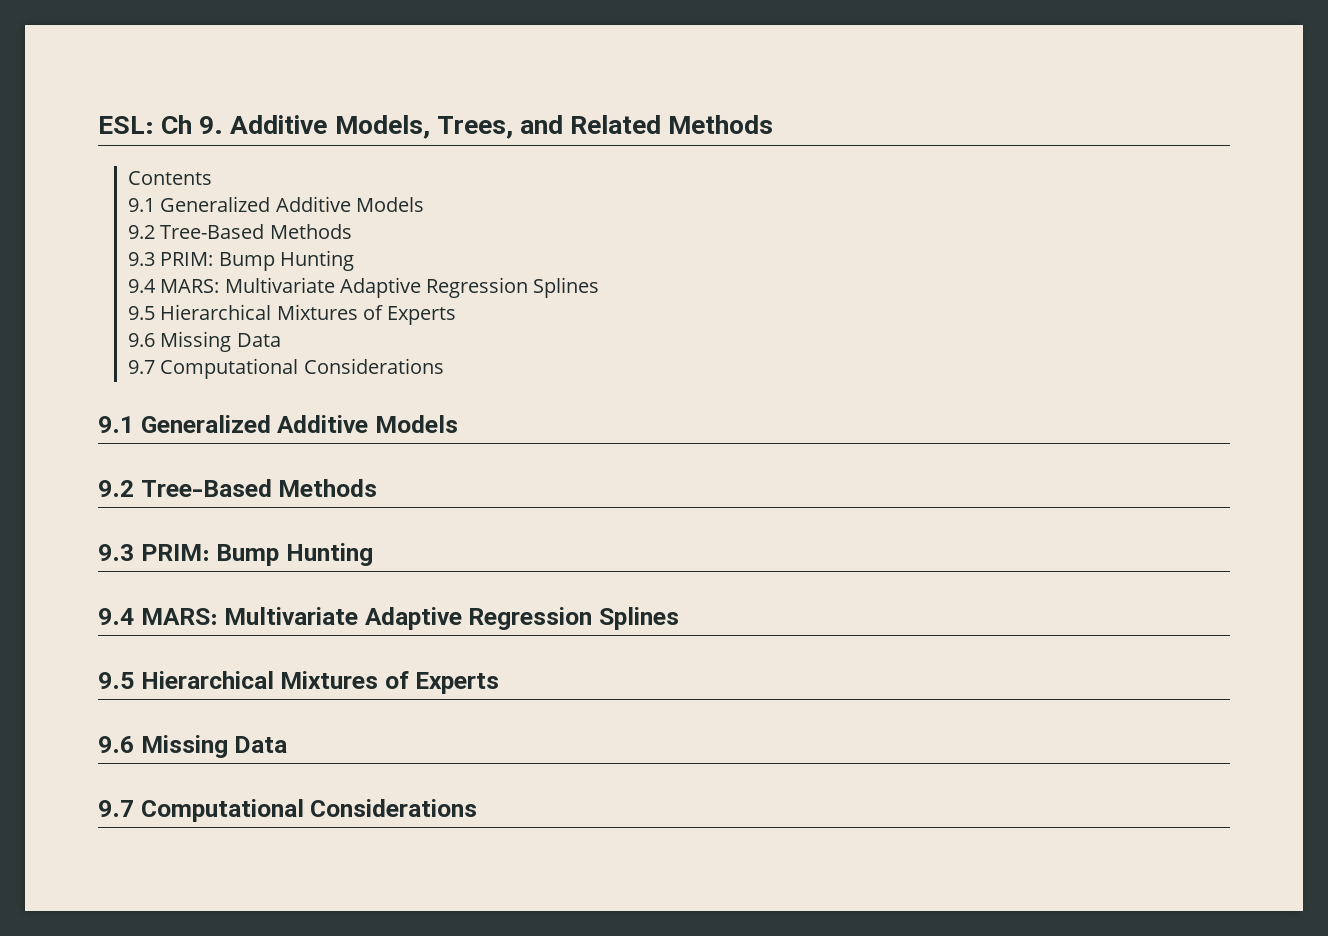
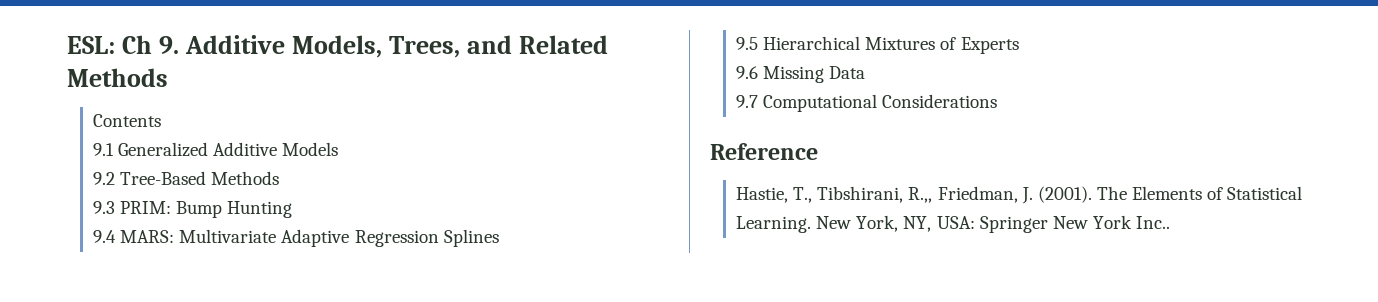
[98,415,458,433] [98,479,378,497] [98,543,373,566] [98,607,680,630] [98,671,500,694] [98,735,288,758] [98,799,478,822] 9.1 Generalized Additive Models // 9.2 Tree-Based Methods // 9.3 PRIM: Bump Hunting // 9.4 MARS: Multivariate Adaptive Regression Splines // 9.5 Hierarchical Mixtures of Experts // 9.6 Missing Data // 9.7 Computational Considerations -> [710,143,818,160] [736,186,1303,204] [736,215,1171,233] Reference // Hastie, T., Tibshirani, R.,, Friedman, J. (2001). The Elements of Statistical Learning. New York, NY, USA: Springer New York Inc..

